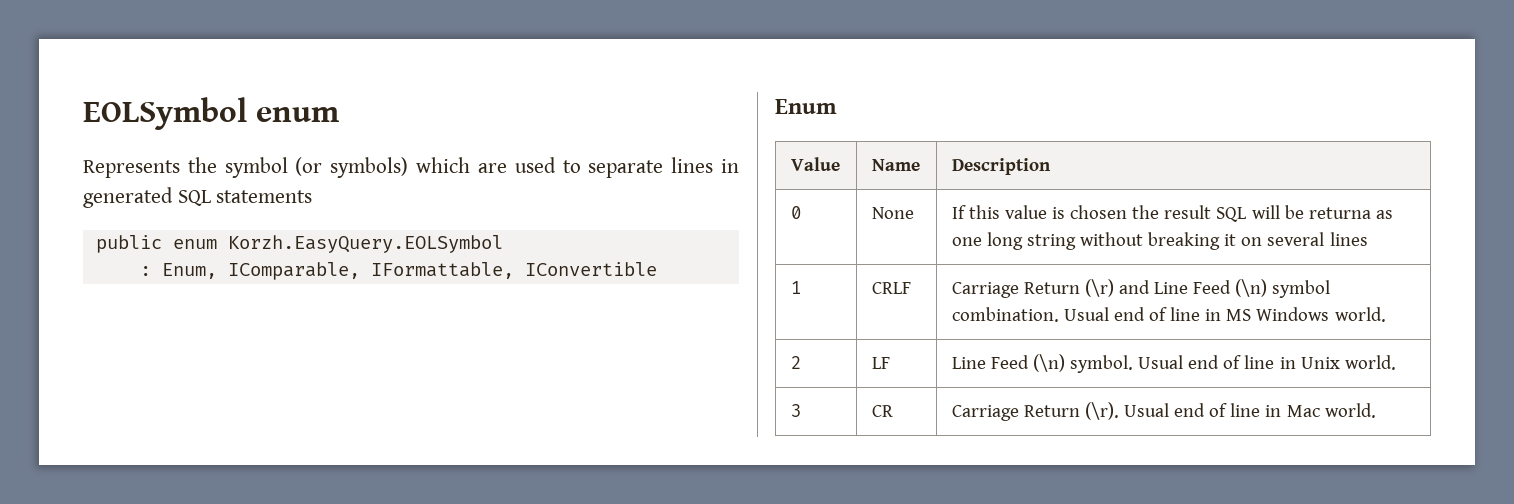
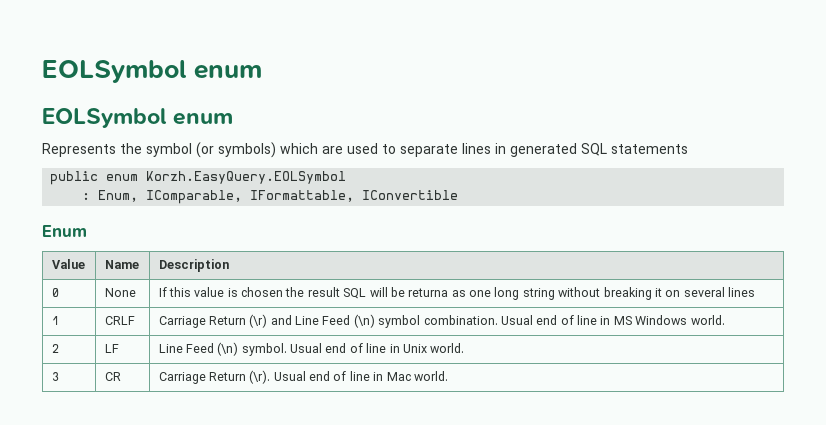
[83,97,339,130] EOLSymbol enum -> [42,60,263,83] [42,108,234,128] EOLSymbol enum // EOLSymbol enum

